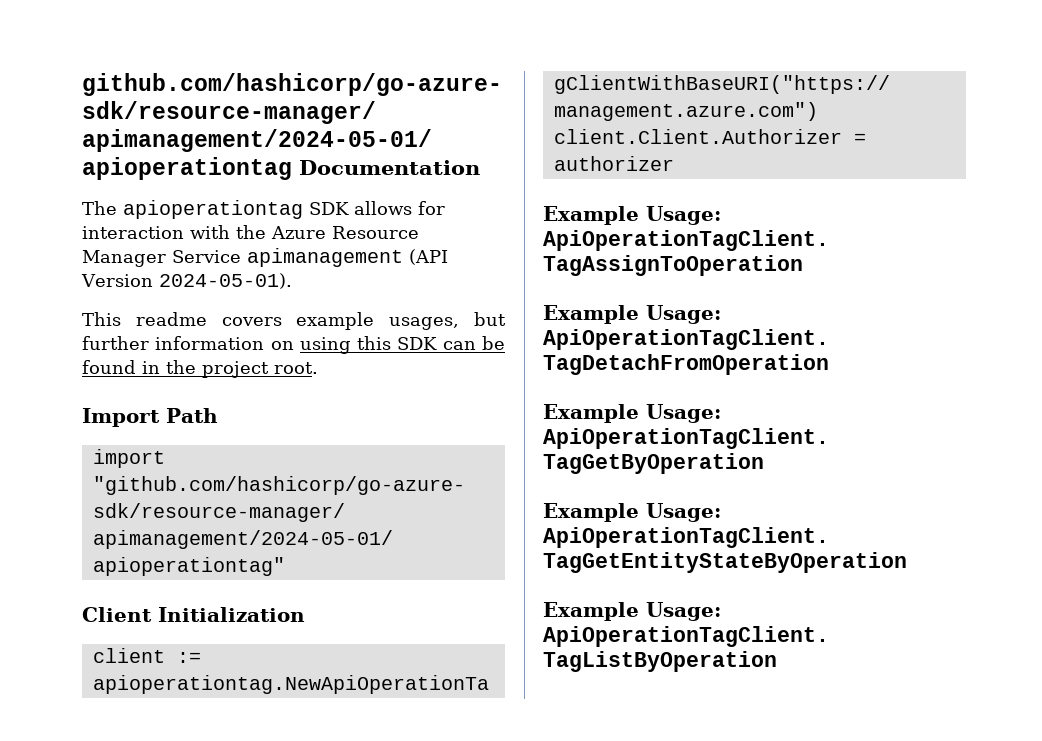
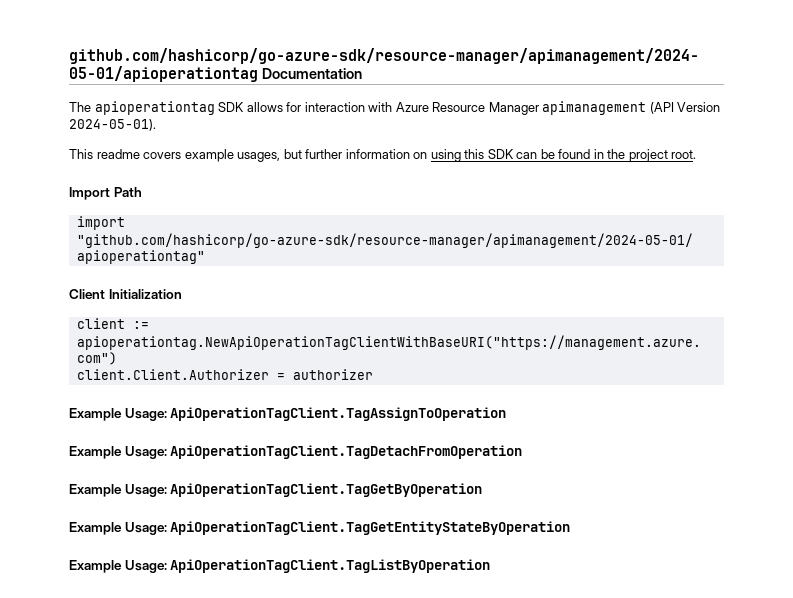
[236,225,266,239] the -> (393, 107) none
[172,250,241,263] Service -> (539, 108) none

